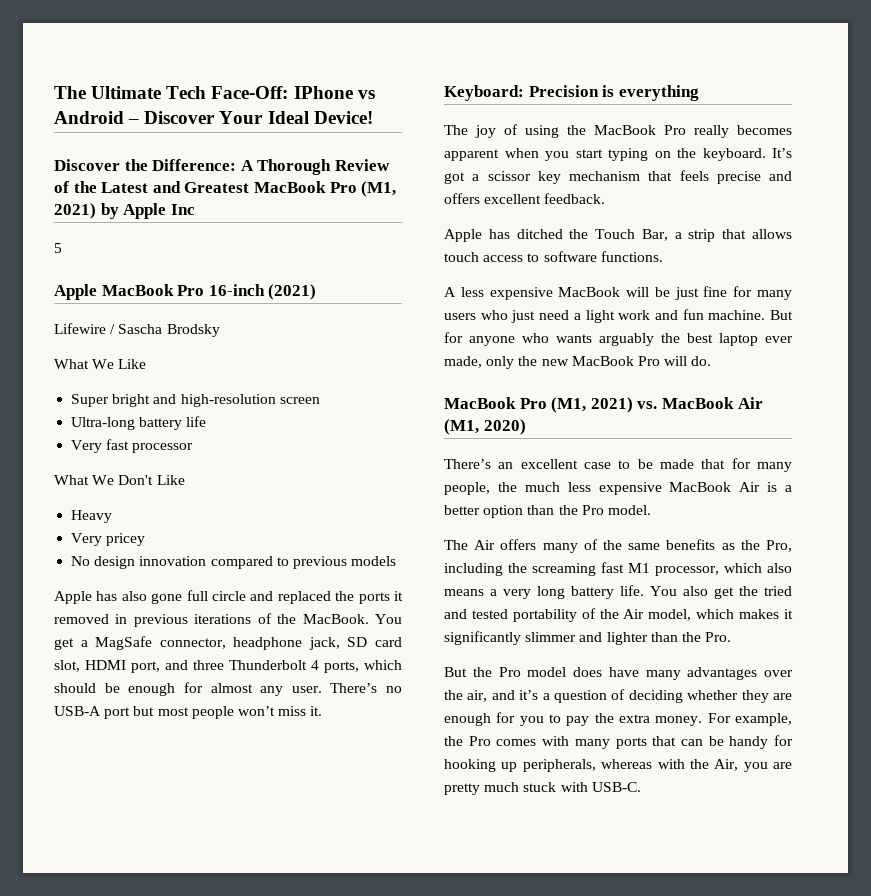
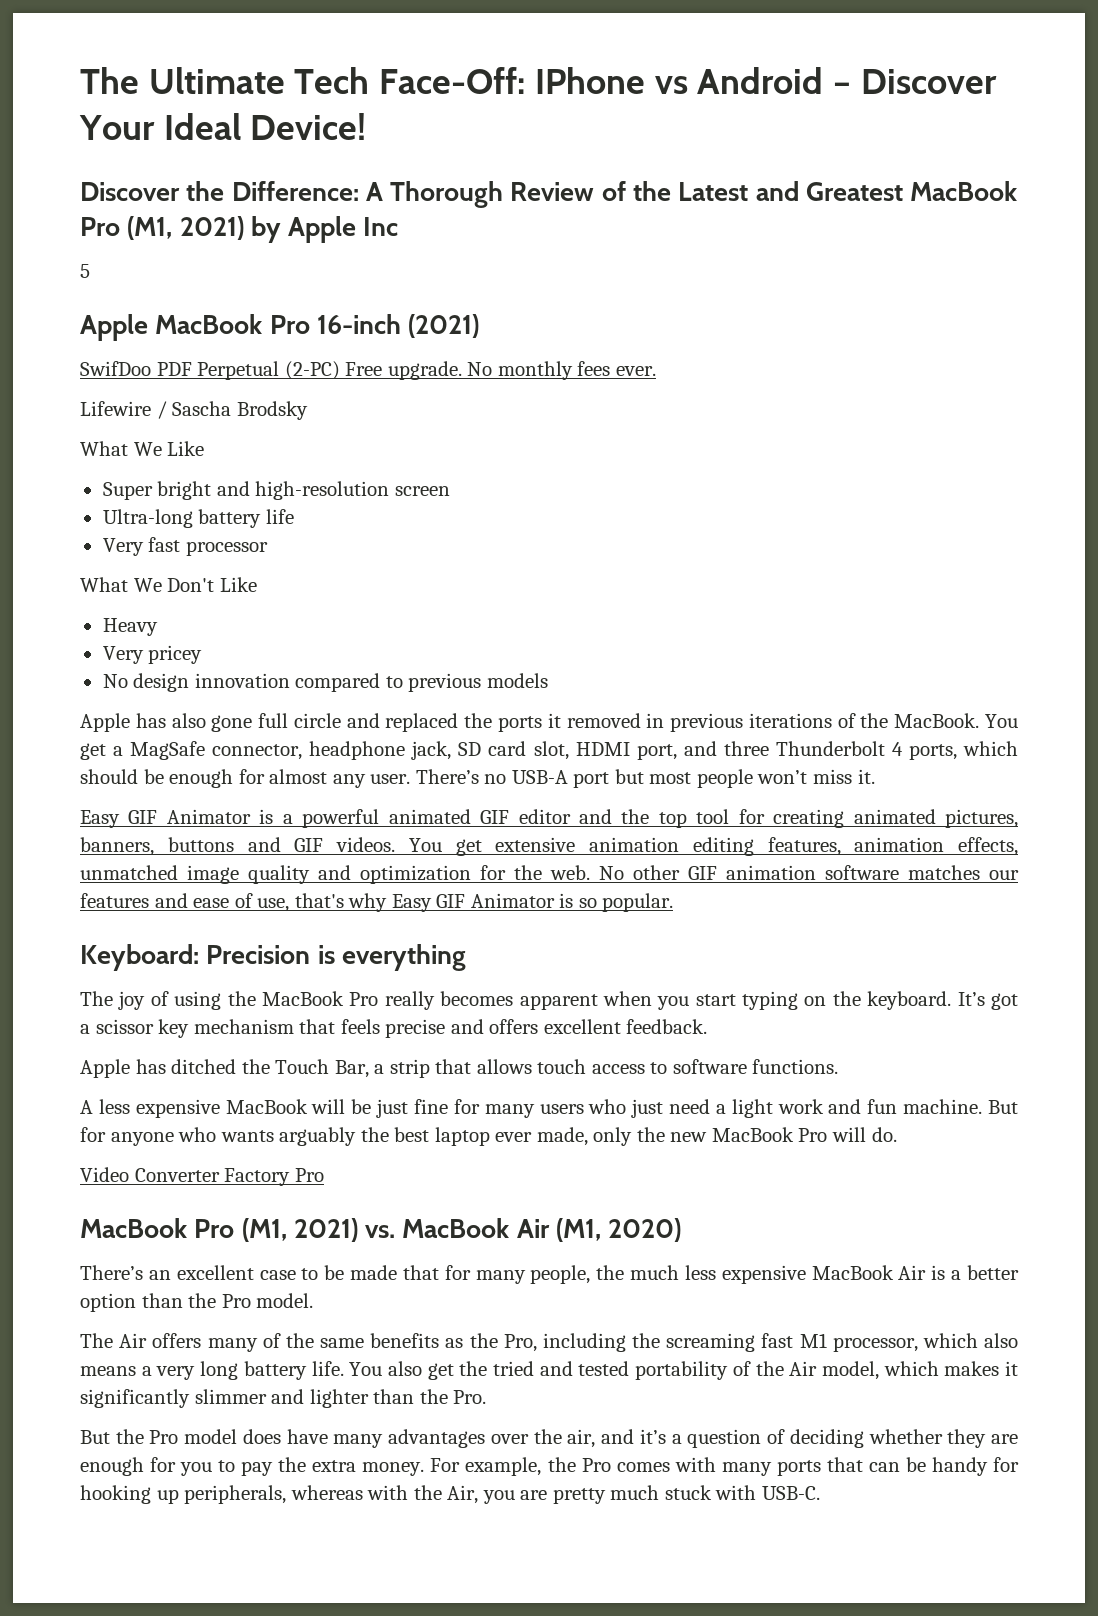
(317, 292) none -> [80,361,656,380] // SwifDoo PDF Perpetual (2-PC) Free upgrade. No monthly fees ever.
(323, 711) none -> [80,809,1018,828] [80,837,1018,856] [80,865,1019,884] [80,893,674,912] // Easy GIF Animator is a powerful animated GIF editor and the top tool for creating animated pictures, banners, buttons and GIF videos. You get extensive animation editing features, animation effects, unmatched image quality and optimization for the web. No other GIF animation software matches our features and ease of use, that's why Easy GIF Animator is so popular.
(712, 361) none -> [80,1167,324,1186] // Video Converter Factory Pro

